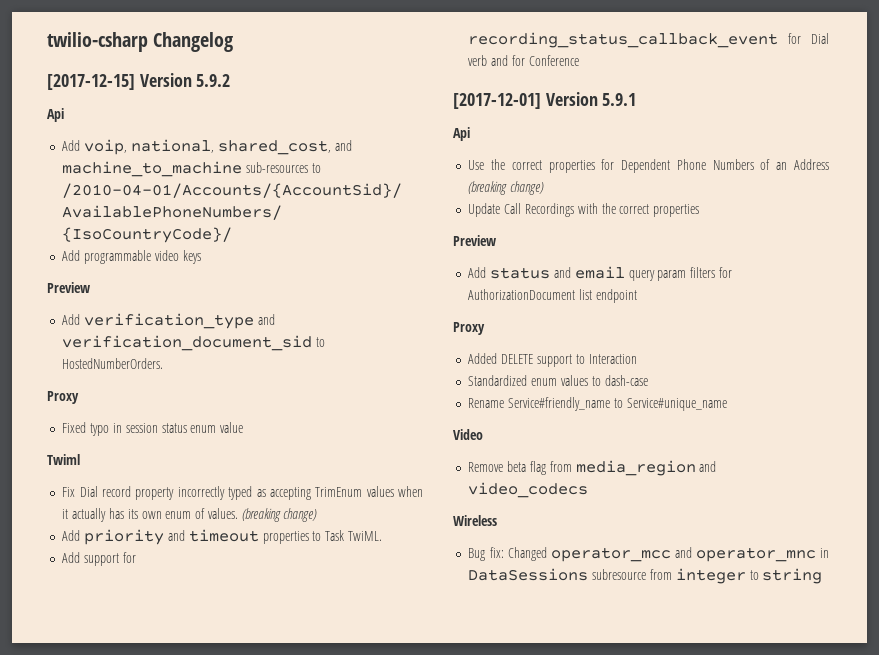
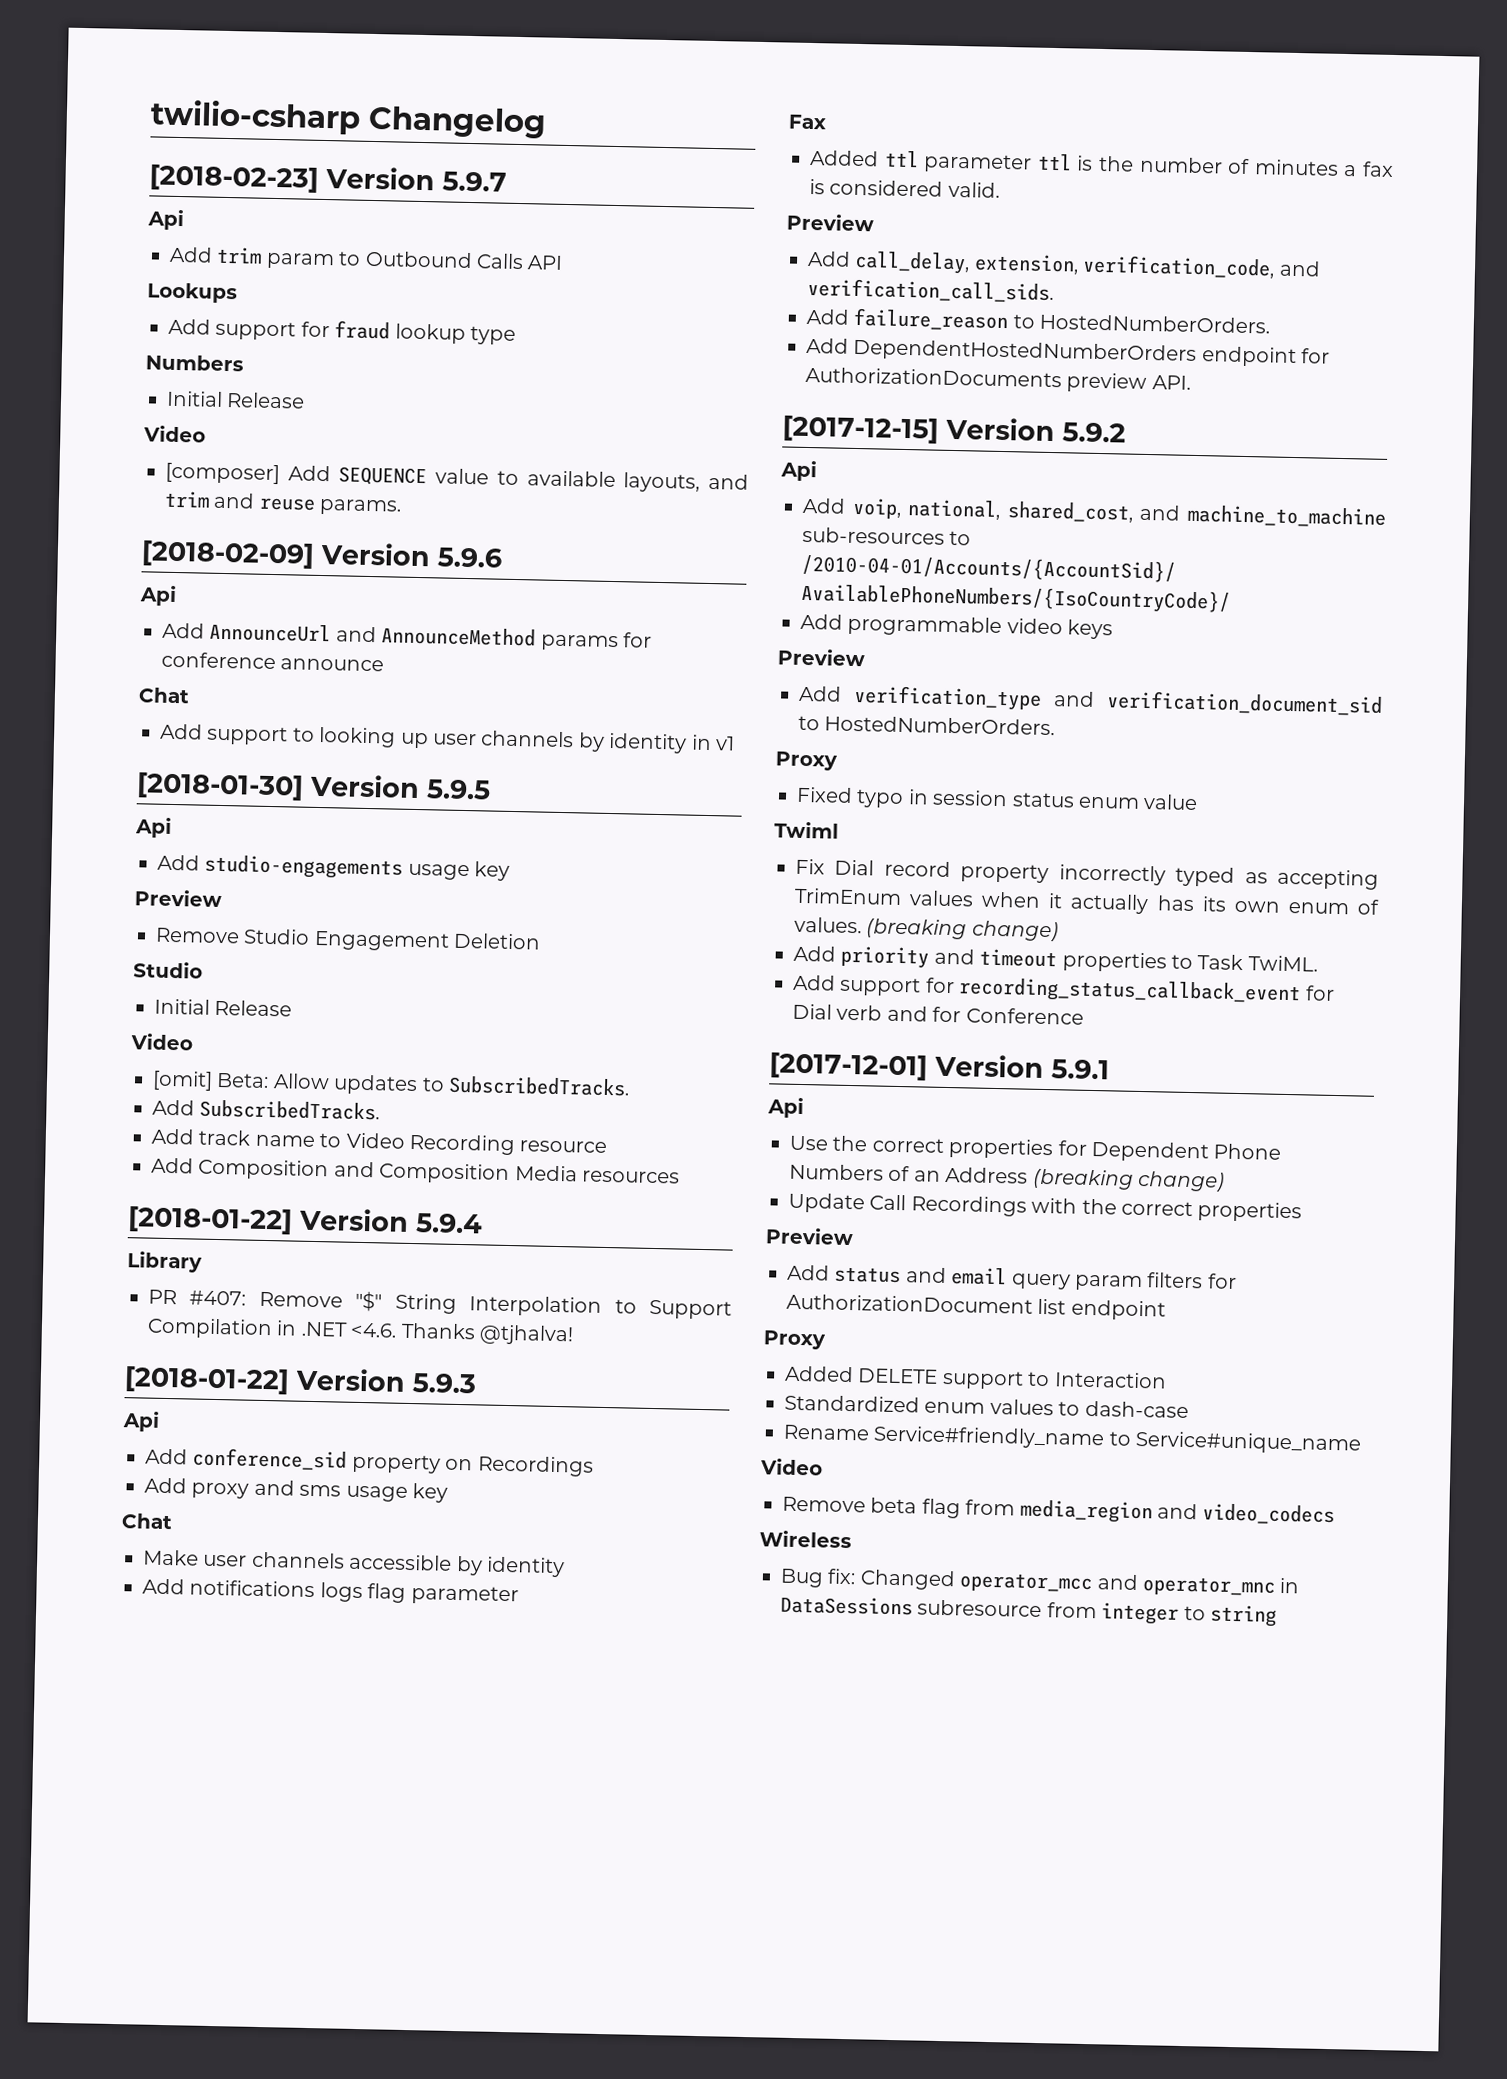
(234, 42) none -> [149,164,507,193] [147,209,184,231] [169,246,564,270] [147,282,238,304] [168,318,516,345] [145,354,244,372] [166,390,306,409] [143,425,206,443] [165,462,749,493] [164,490,403,516] [141,540,503,569] [139,585,177,607] [162,622,652,652] [161,651,385,672] [138,687,190,704] [160,723,735,754] [136,772,491,801] [135,817,172,838] [157,854,511,881] [134,889,222,908] [155,927,542,952] [133,961,203,979] [154,998,293,1017] [130,1033,193,1051] [152,1070,630,1097] [152,1099,381,1121] [151,1128,608,1156] [151,1157,680,1185] [127,1206,483,1235] [127,1251,203,1273] [148,1289,732,1320] [147,1317,574,1346] [124,1366,477,1395] [122,1411,160,1432] [145,1447,594,1477] [144,1477,448,1503] [121,1513,173,1530] [143,1549,565,1578] [142,1578,519,1606] [788,114,827,130] [810,149,1394,177] [809,178,1000,198] [786,213,874,232] [807,250,1321,279] [807,277,1054,304] [806,307,1271,334] [806,337,1331,368] [805,366,1191,393] // [2018-02-23] Version 5.9.7 // Api // Add trim param to Outbound Calls API // Lookups // Add support for fraud lookup type // Numbers // Initial Release // Video // [composer] Add SEQUENCE value to available layouts, and trim and reuse params. // [2018-02-09] Version 5.9.6 // Api // Add AnnounceUrl and AnnounceMethod params for conference announce // Chat // Add support to looking up user channels by identity in v1 // [2018-01-30] Version 5.9.5 // Api // Add studio-engagements usage key // Preview // Remove Studio Engagement Deletion // Studio // Initial Release // Video // [omit] Beta: Allow updates to SubscribedTracks. // Add SubscribedTracks. // Add track name to Video Recording resource // Add Composition and Composition Media resources // [2018-01-22] Version 5.9.4 // Library // PR #407: Remove "$" String Interpolation to Support Compilation in .NET <4.6. Thanks @tjhalva! // [2018-01-22] Version 5.9.3 // Api // Add conference_sid property on Recordings // Add proxy and sms usage key // Chat // Make user channels accessible by identity // Add notifications logs flag parameter // Fax // Added ttl parameter ttl is the number of minutes a fax is considered valid. // Preview // Add call_delay, extension, verification_code, and verification_call_sids. // Add failure_reason to HostedNumberOrders. // Add DependentHostedNumberOrders endpoint for AuthorizationDocuments preview API.

